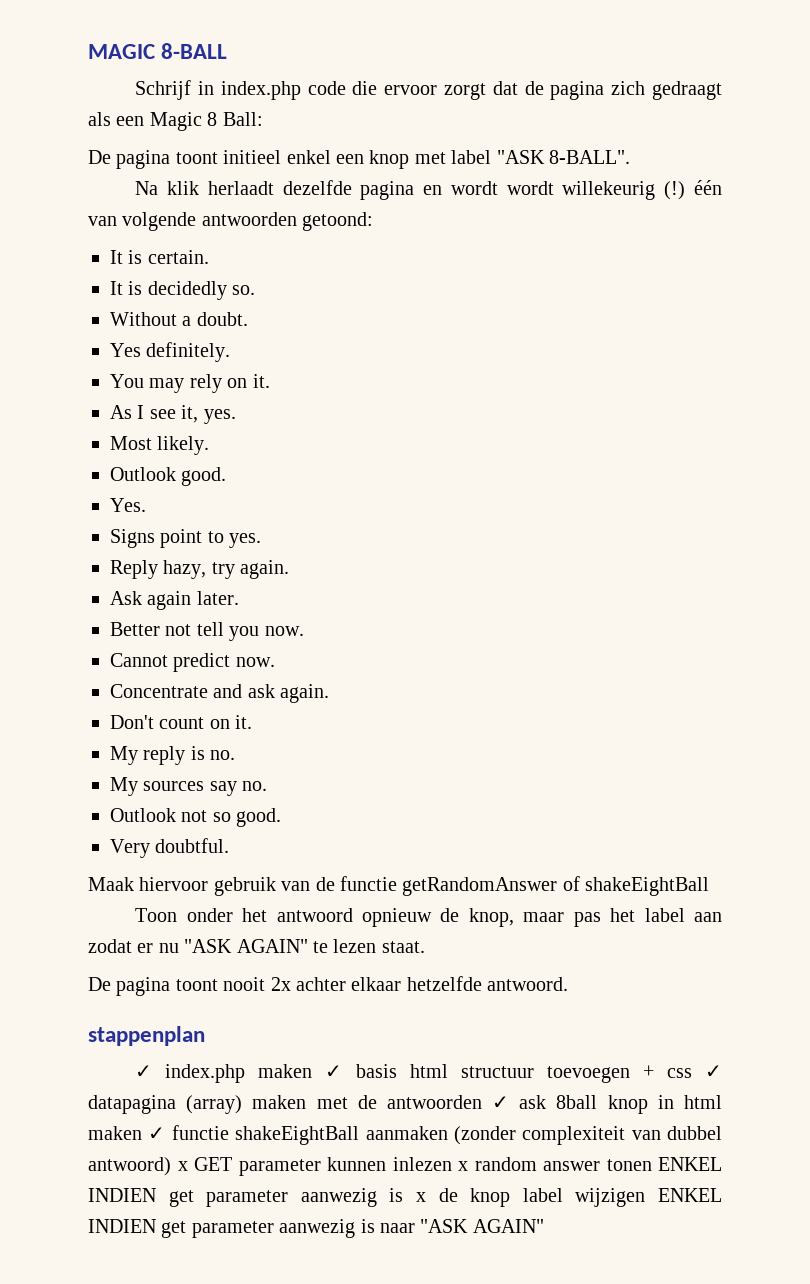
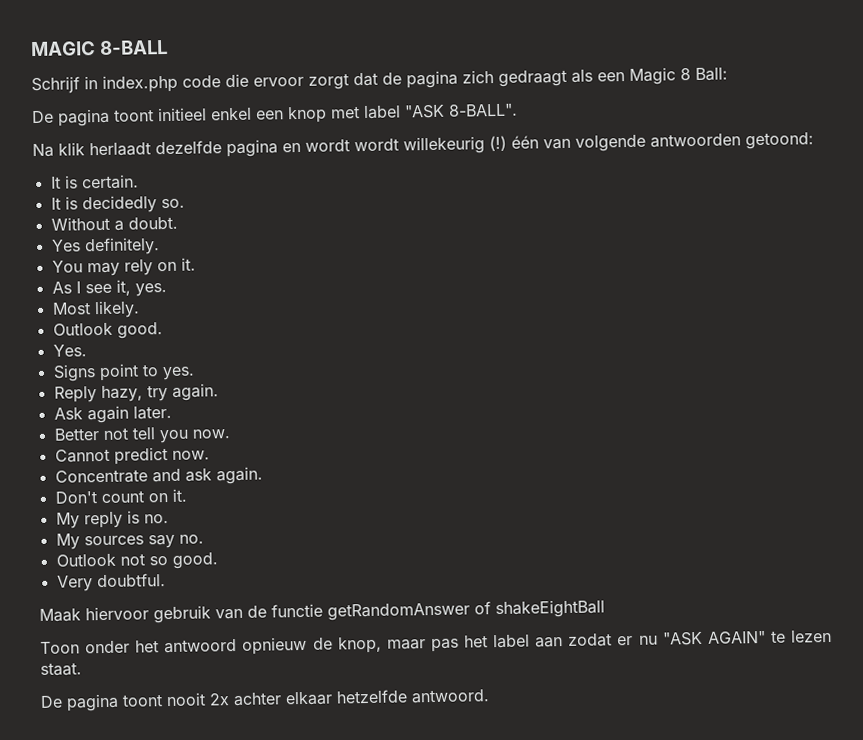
[88,1026,205,1046] [135,1064,722,1083] [88,1095,722,1114] [88,1125,722,1145] [88,1157,722,1176] [88,1188,723,1207] [88,1219,544,1238] // stappenplan // ✓ index.php maken ✓ basis html structuur toevoegen + css ✓ datapagina (array) maken met de antwoorden ✓ ask 8ball knop in html maken ✓ functie shakeEightBall aanmaken (zonder complexiteit van dubbel antwoord) x GET parameter kunnen inlezen x random answer tonen ENKEL INDIEN get parameter aanwezig is x de knop label wijzigen ENKEL INDIEN get parameter aanwezig is naar "ASK AGAIN" -> (490, 696) none

